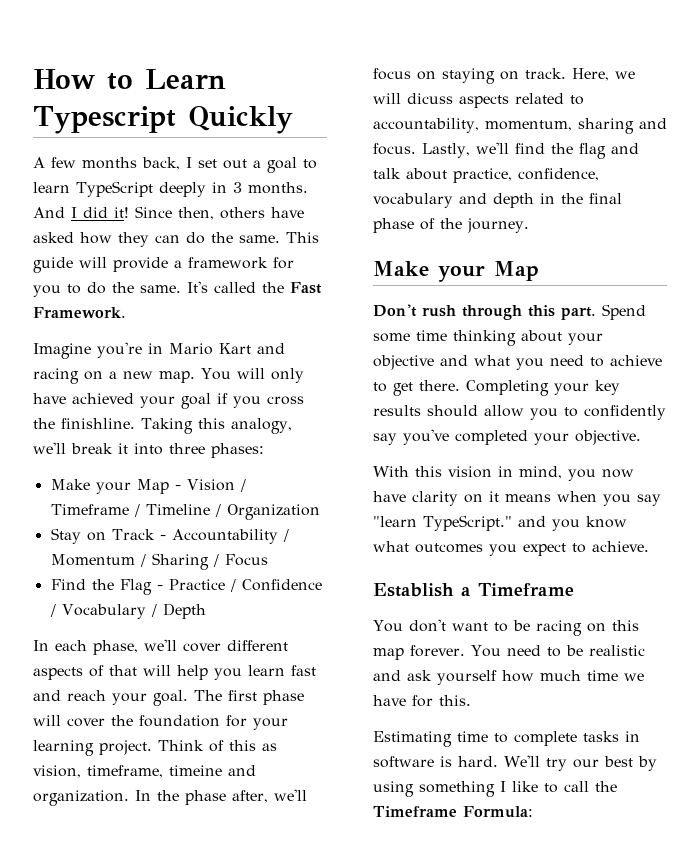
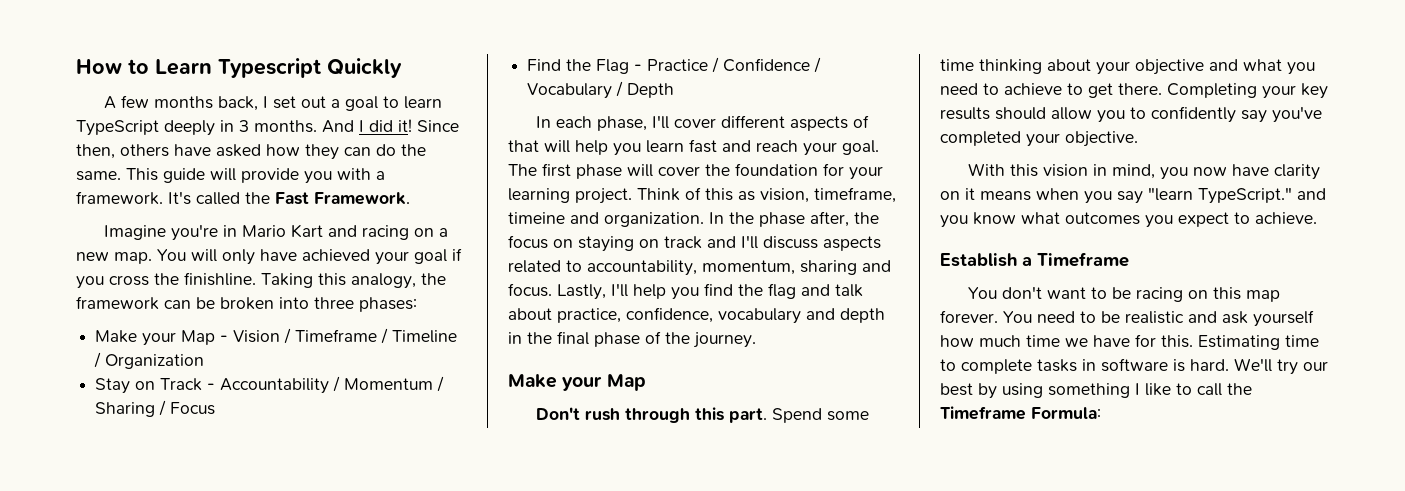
[174,257,294,269] [33,282,181,297] a framework for you to do the same. -> [304,168,385,184] [76,191,163,205] you with a framework.
[33,442,128,454] we'll break it -> [421,273,446,285] [76,296,274,310] the framework can be broken
[144,639,177,651] we'll -> [652,115,670,129] I'll
[274,789,307,801] we'll -> [854,212,879,224] the
[525,68,635,81] [373,93,453,104] track. Here, we will dicuss -> [664,235,818,249] track and I'll discuss
[475,142,509,154] we'll -> [611,283,699,300] I'll help you
(471, 700) // -> (1193, 341) none

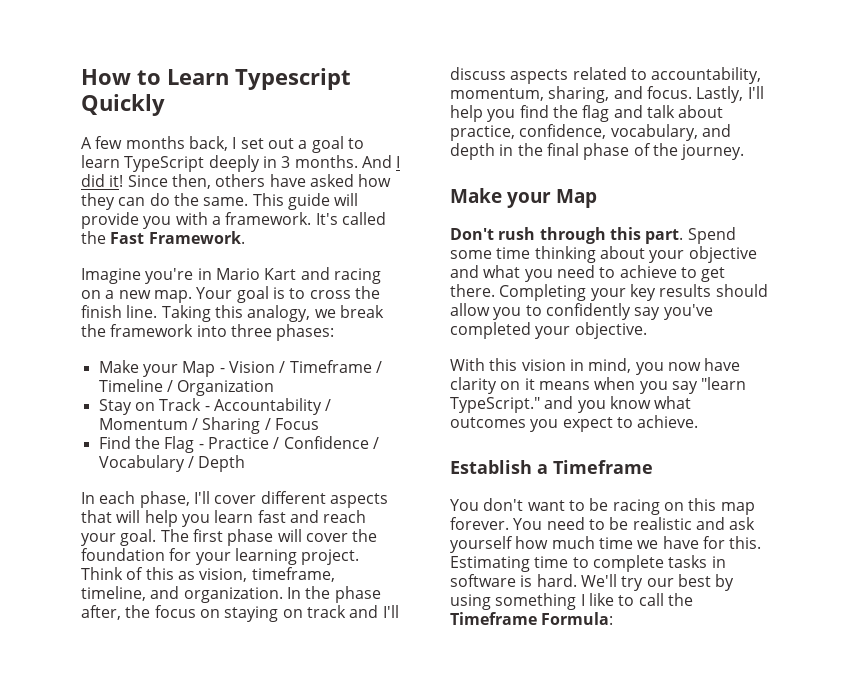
[157,248,462,265] [76,272,446,289] [76,296,274,310] You will only have achieved your goal if you cross the finishline. Taking this analogy, the framework can be broken -> [196,286,380,303] [81,305,384,322] [81,324,194,337] Your goal is to cross the finish line. Taking this analogy, we break the framework
[853,115,870,128] of -> (388, 500) none
[508,212,565,224] timeine -> [81,586,146,601] timeline,
[800,260,857,275] sharing -> [548,86,610,103] sharing,
[718,308,801,324] vocabulary -> [610,124,698,141] vocabulary,

